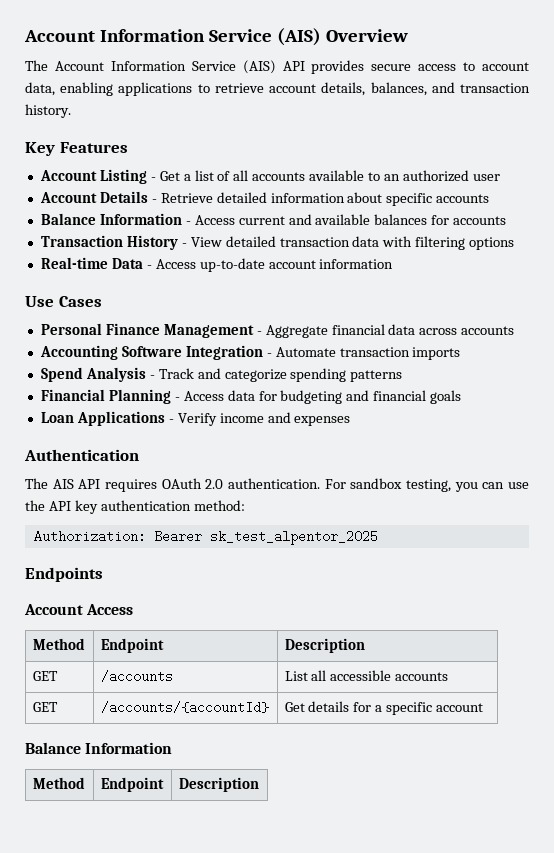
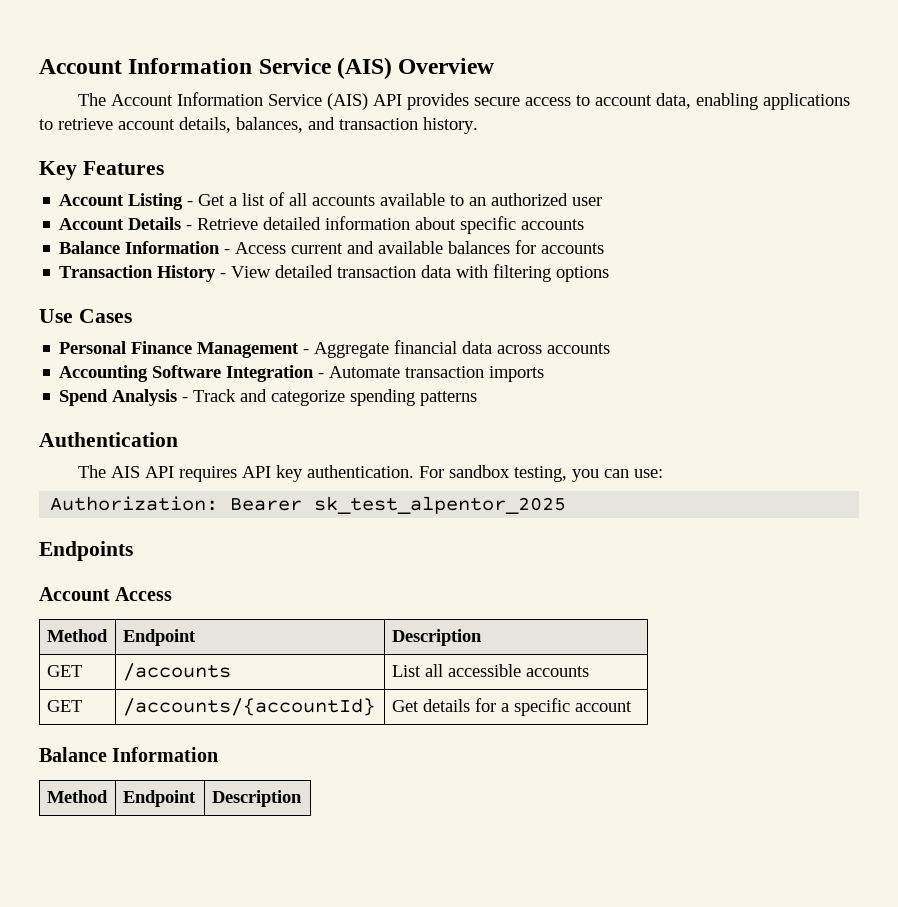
[40,257,394,272] // Real-time Data - Access up-to-date account information -> (610, 274) none
[40,389,462,404] [40,411,351,426] // Financial Planning - Access data for budgeting and financial goals // Loan Applications - Verify income and expenses -> (478, 398) none
[161,478,224,489] OAuth 2.0 -> [242,465,304,482] API key
[508,482,530,489] [25,500,245,514] use the API key authentication method: -> [634,469,664,478] use:

